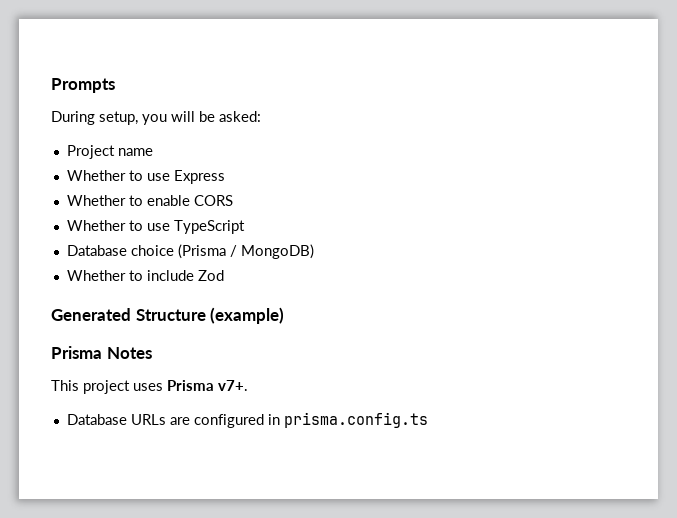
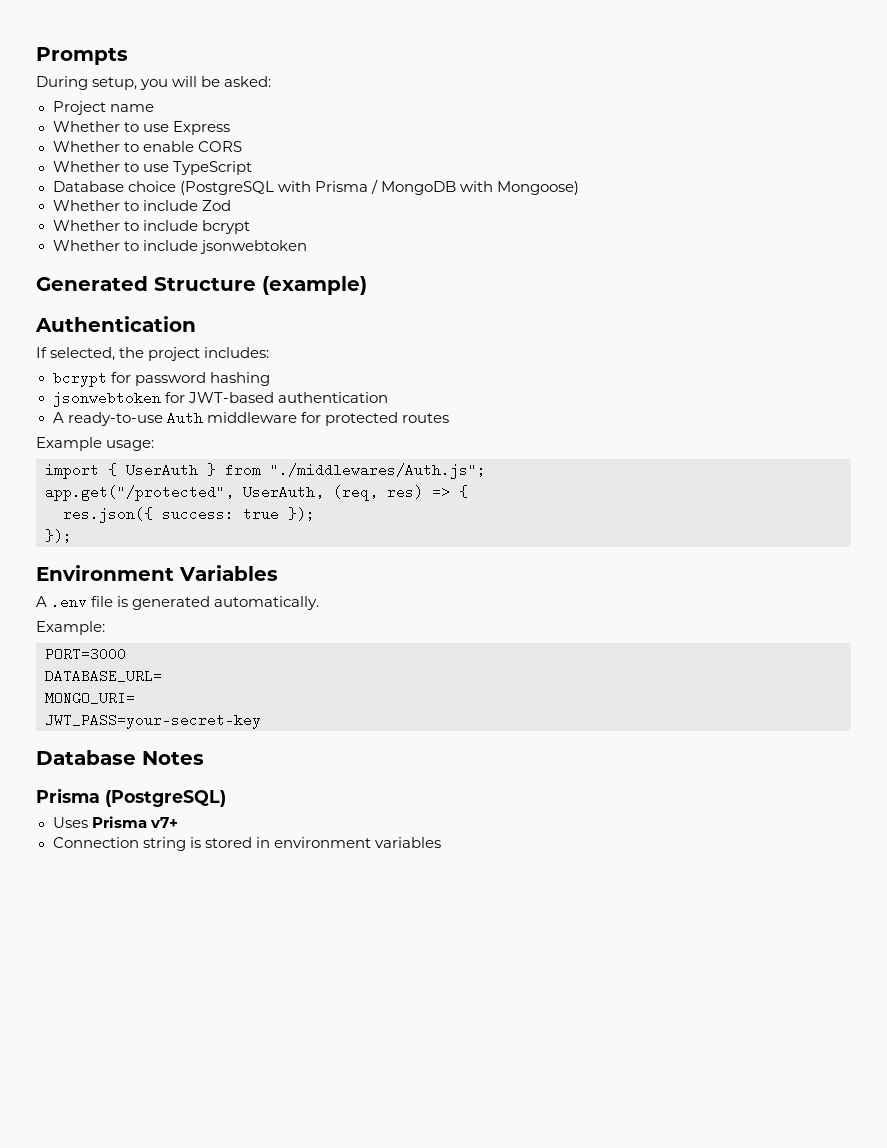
[177,244,314,259] [66,270,224,281] [51,307,285,324] [51,346,152,359] [51,380,248,394] [66,412,428,428] (Prisma / MongoDB) // Whether to include Zod // Generated Structure (example) // Prisma Notes // This project uses Prisma v7+. // Database URLs are configured in prisma.config.ts -> [179,179,579,195] [52,200,231,211] [52,220,250,234] [52,240,307,254] [36,276,367,295] [35,316,196,332] [36,347,270,361] [52,371,270,387] [52,391,388,407] [52,411,449,426] [36,437,155,451] [45,463,486,479] [45,485,468,501] [63,507,315,523] [45,529,72,543] [36,565,278,581] [36,595,320,610] [36,621,105,635] [45,647,126,661] [45,669,162,683] [45,691,135,705] [45,713,261,729] [36,750,204,765] [36,788,226,807] [52,816,178,828] [52,837,441,851] (PostgreSQL with Prisma / MongoDB with Mongoose) // Whether to include Zod // Whether to include bcrypt // Whether to include jsonwebtoken // Generated Structure (example) // Authentication // If selected, the project includes: // bcrypt for password hashing // jsonwebtoken for JWT-based authentication // A ready-to-use Auth middleware for protected routes // Example usage: // import { UserAuth } from "./middlewares/Auth.js"; // app.get("/protected", UserAuth, (req, res) => { // res.json({ success: true }); // }); // Environment Variables // A .env file is generated automatically. // Example: // PORT=3000 // DATABASE_URL= // MONGO_URI= // JWT_PASS=your-secret-key // Database Notes // Prisma (PostgreSQL) // Uses Prisma v7+ // Connection string is stored in environment variables

